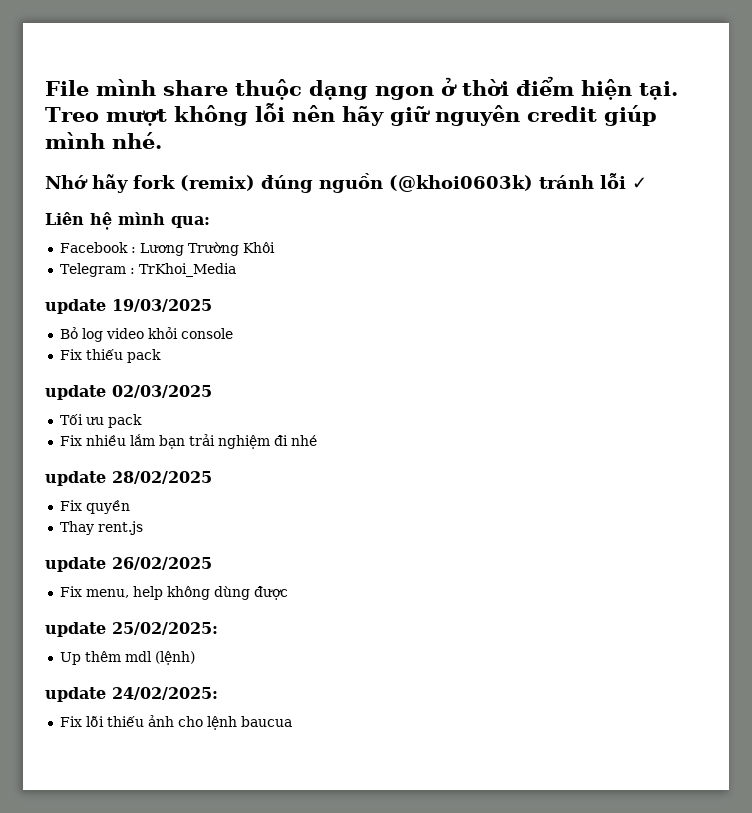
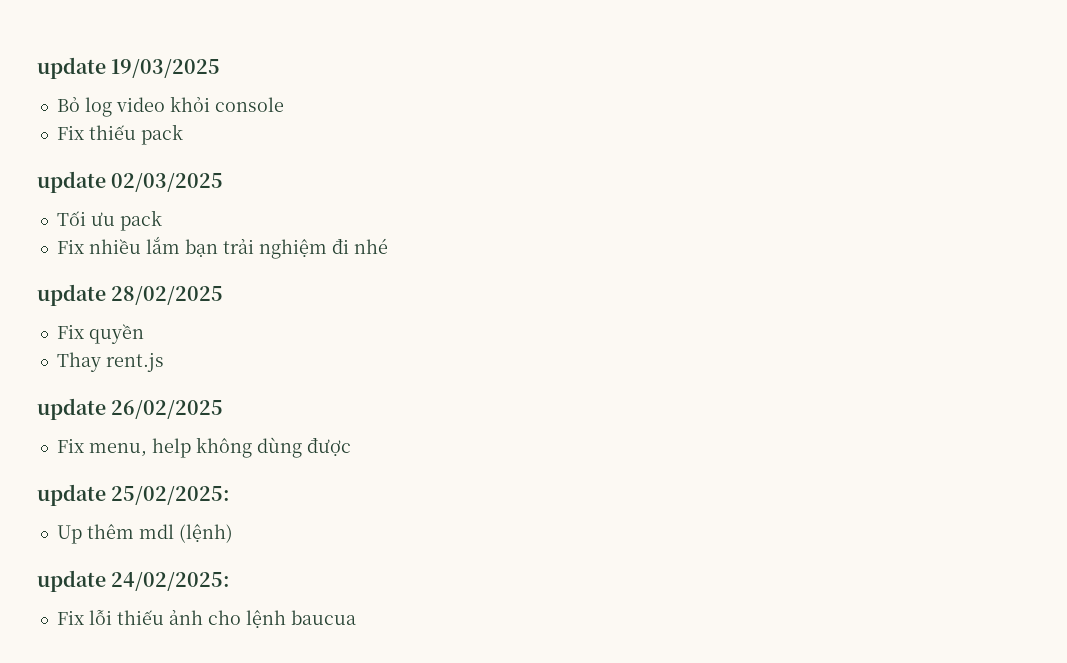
[45,76,678,100] [45,103,657,126] [45,132,162,149] [45,173,647,193] [45,212,210,230] [59,242,275,256] [59,263,236,277] File mình share thuộc dạng ngon ở thời điểm hiện tại. Treo mượt không lỗi nên hãy giữ nguyên credit giúp mình nhé. // Nhớ hãy fork (remix) đúng nguồn (@khoi0603k) tránh lỗi ✓ // Liên hệ mình qua: // Facebook : Lương Trường Khôi // Telegram : TrKhoi_Media // -> (37, 68) none

